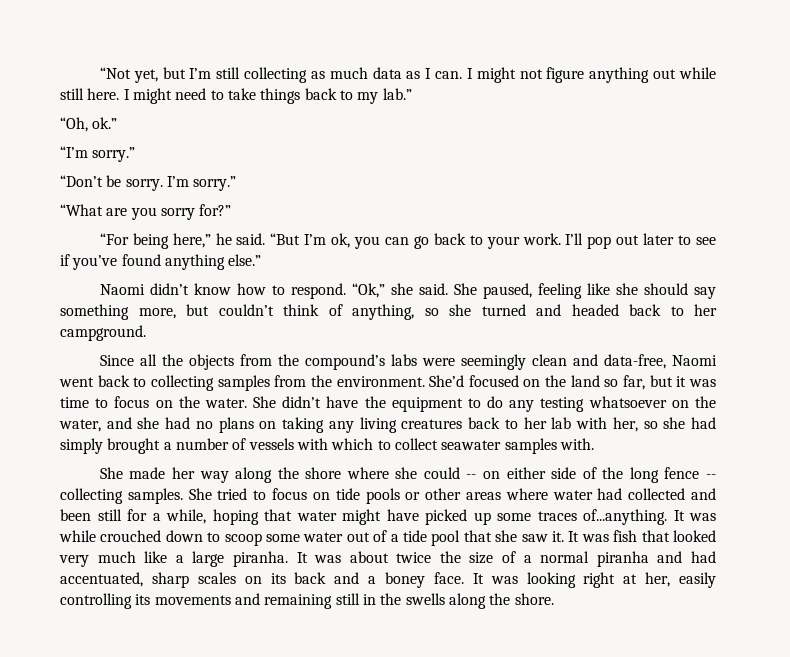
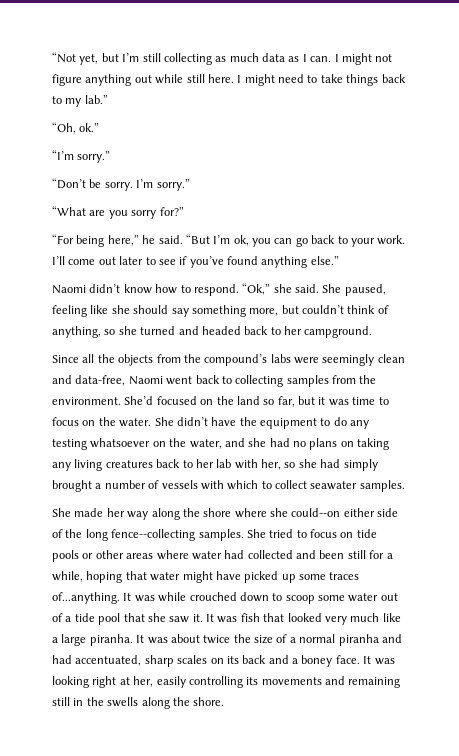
[587,236,612,249] pop -> [68,259,96,265] come
[504,438,594,454] samples with. -> [359,480,405,492] samples.
[423,467,501,479] could -- on -> [291,508,341,517] could--on
[664,467,716,479] [60,488,123,504] fence -- collecting -> [111,529,196,541] fence--collecting

